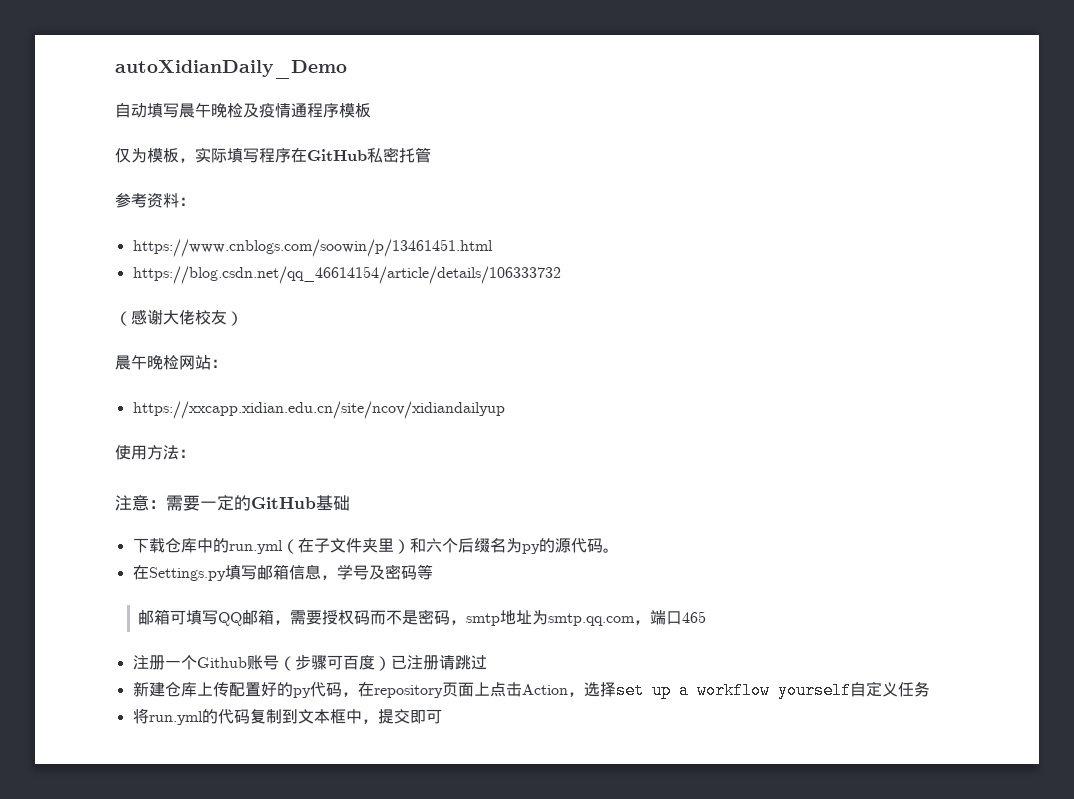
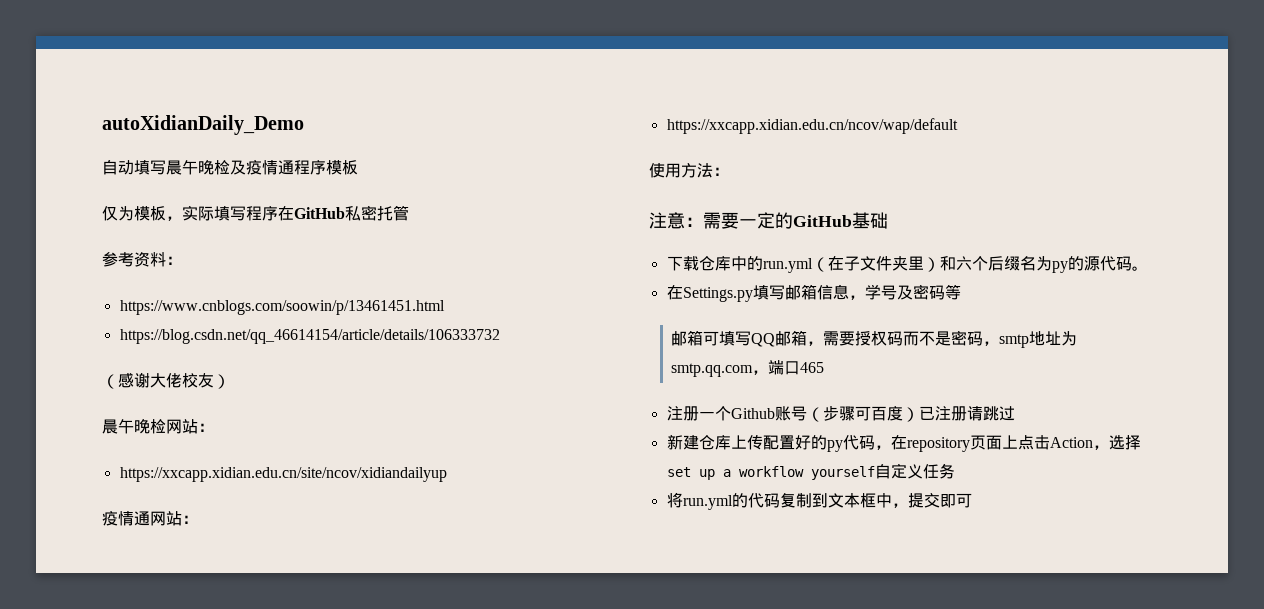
(505, 410) none -> [102,510,198,526] [666,118,958,134] // 疫情通网站： // https://xxcapp.xidian.edu.cn/ncov/wap/default

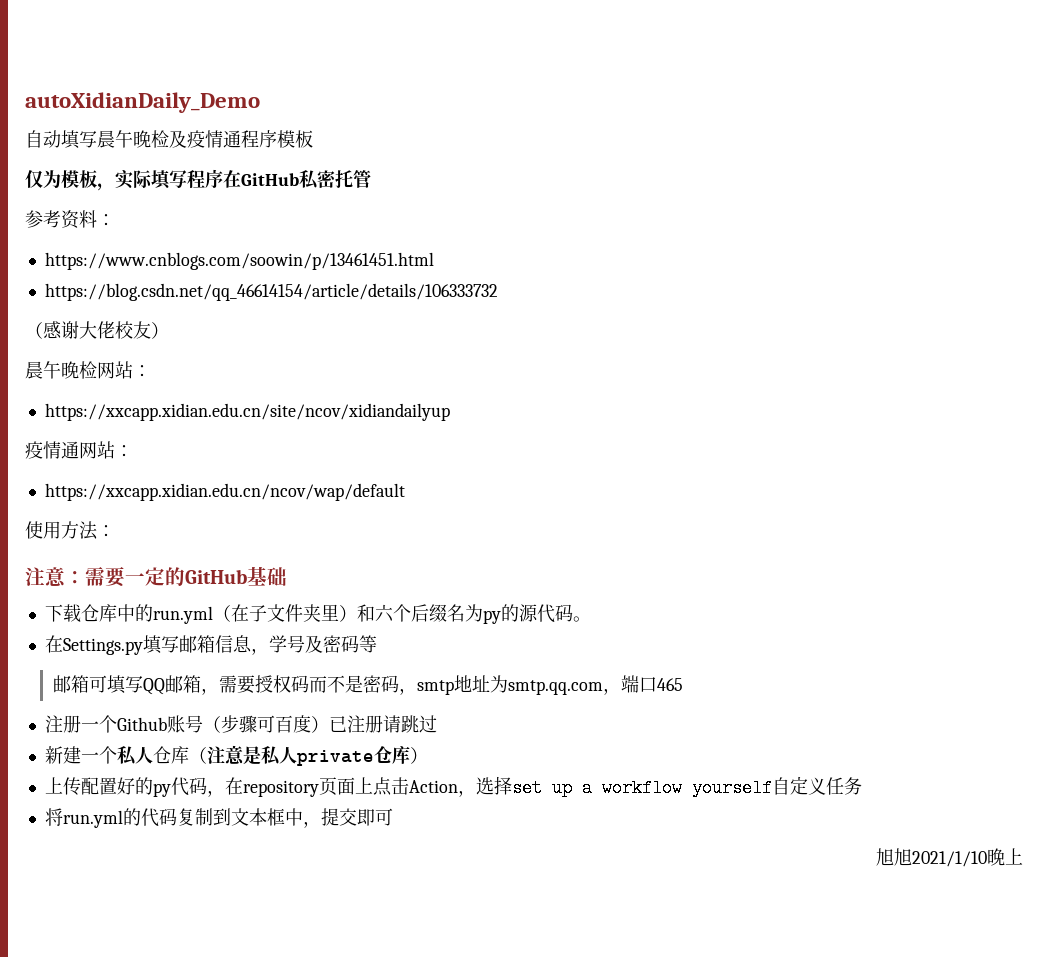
[698,435,731,450] 仓库 -> [80,745,428,766] 一个私人仓库（注意是私人private仓库） //
(972, 500) none -> [876,848,1023,867] // 旭旭2021/1/10晚上

